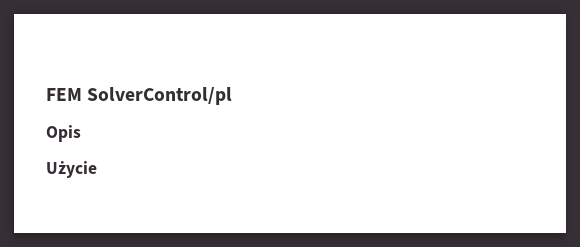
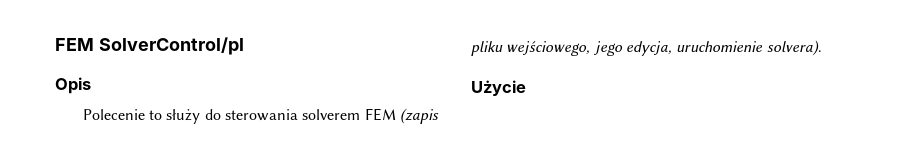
(81, 133) none -> [82,108,439,124] [471,40,822,56] // Polecenie to służy do sterowania solverem FEM (zapis pliku wejściowego, jego edycja, uruchomienie solvera).

